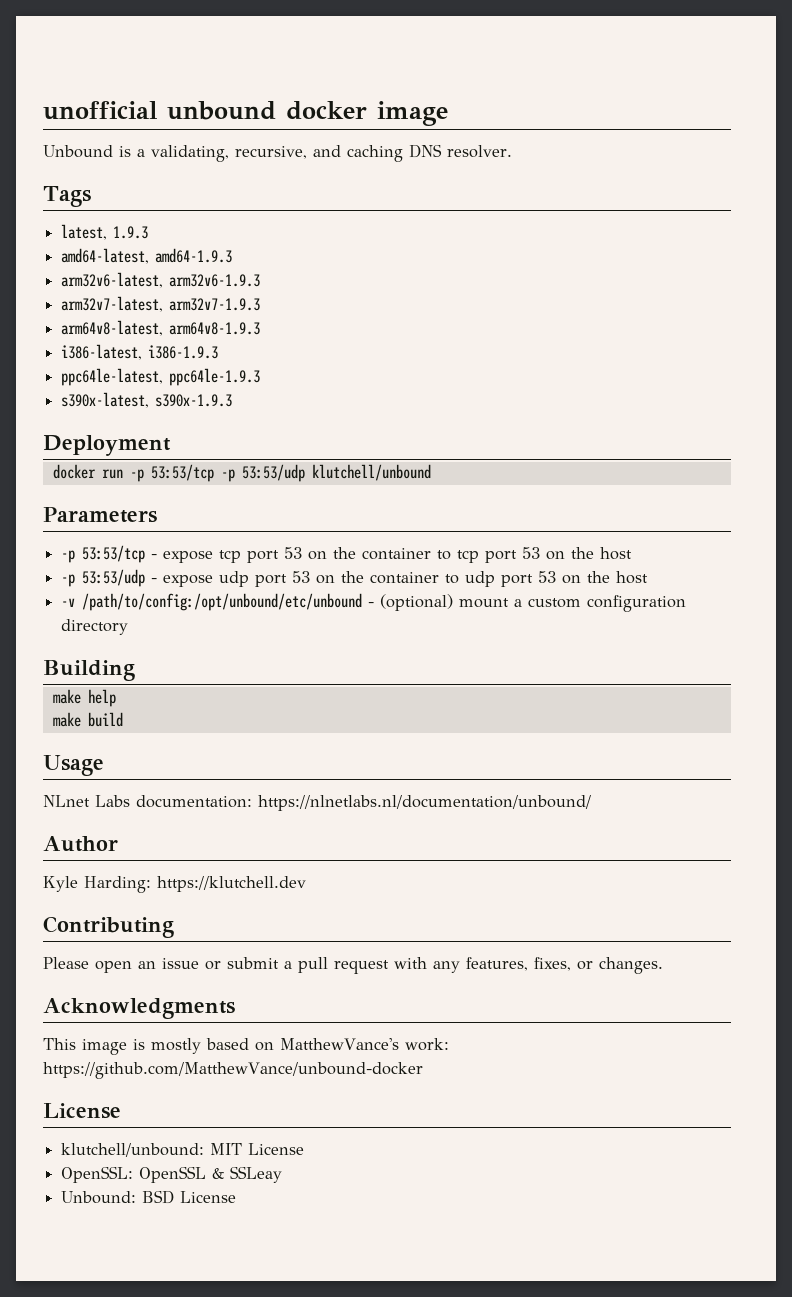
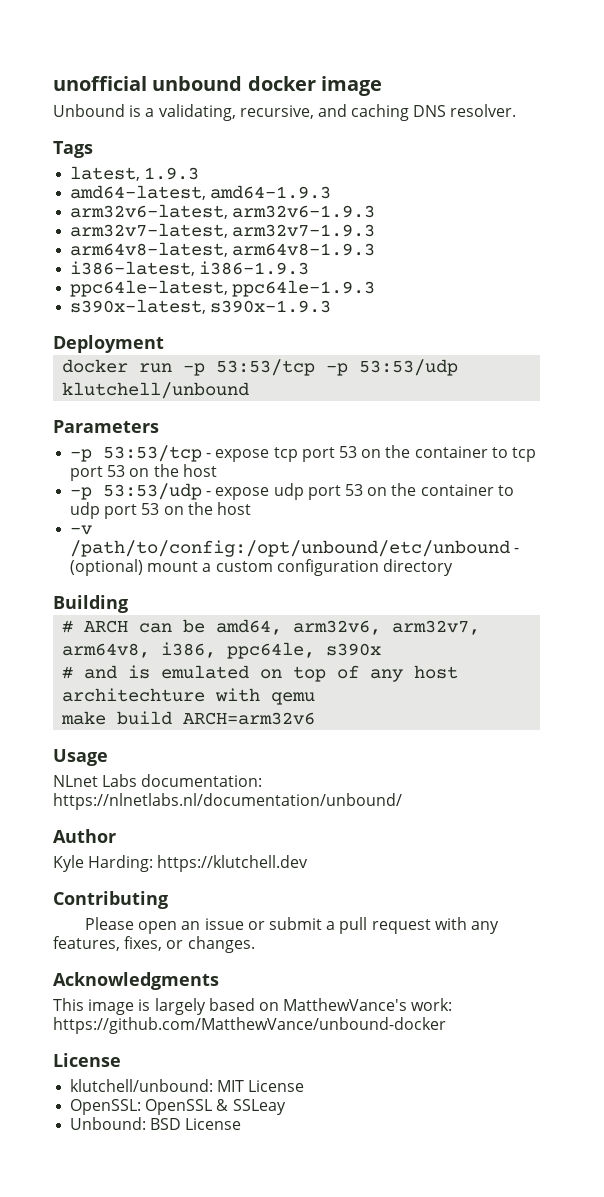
[52,689,116,707] make help -> [62,619,481,635] [62,642,382,659] [62,665,459,682] [62,688,316,705] # ARCH can be amd64, arm32v6, arm32v7, arm64v8, i386, ppc64le, s390x // # and is emulated on top of any host architechture with qemu
(123, 719) none -> [183,712,316,725] ARCH=arm32v6
[151,1038,201,1054] mostly -> [154,998,206,1015] largely

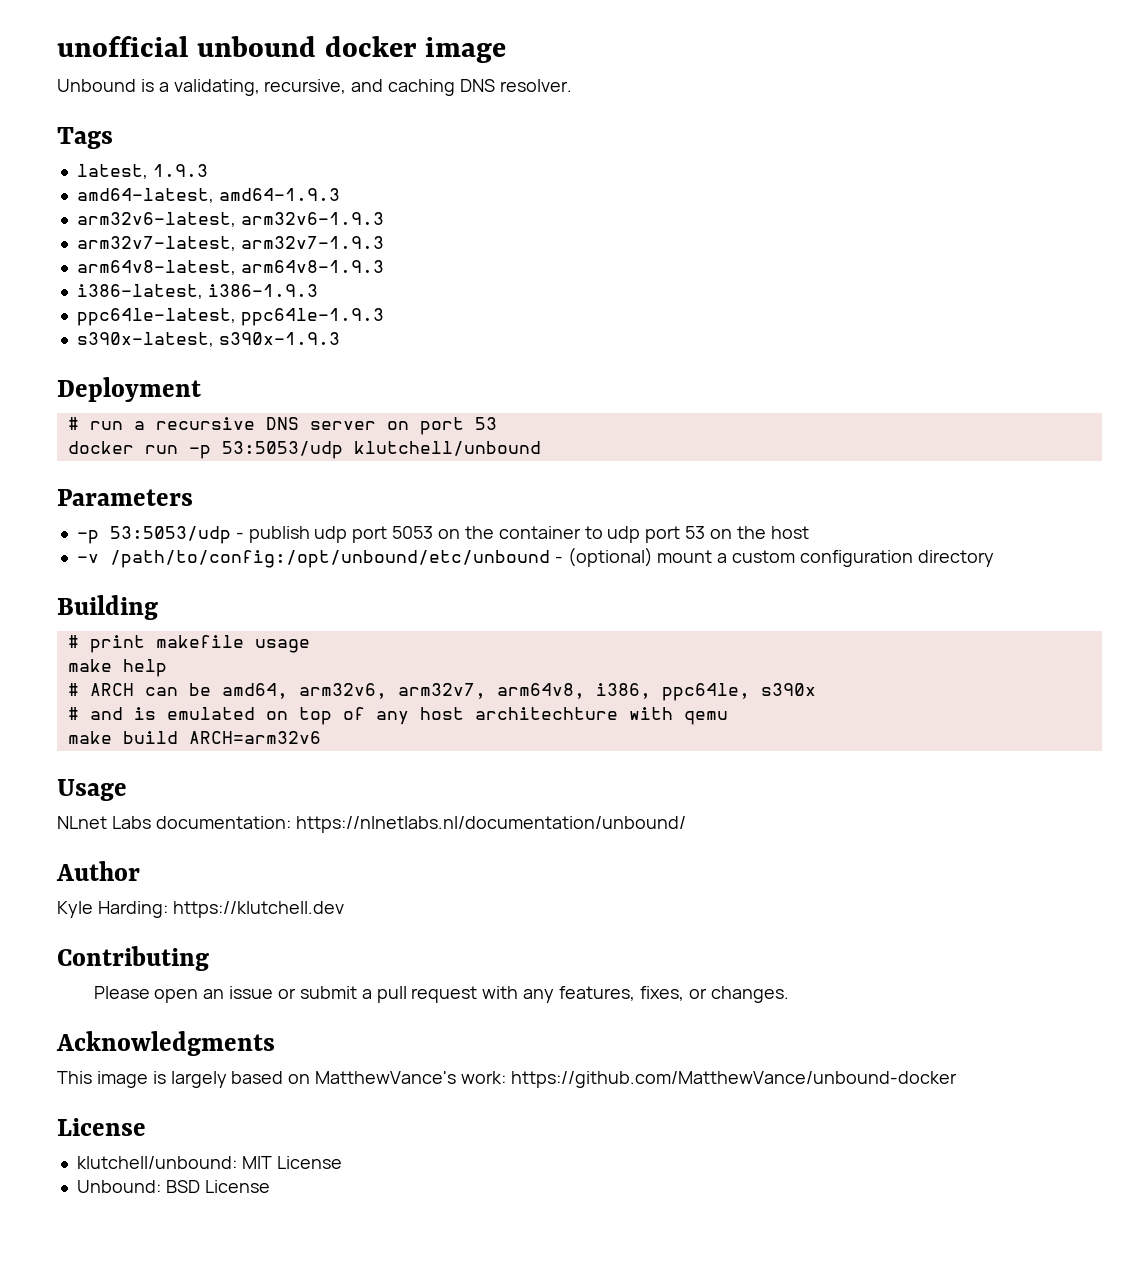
(164, 344) none -> [67,417,497,435] // # run a recursive DNS server on port 53
[216,359,459,376] 53:53/tcp -p 53:53/udp -> [221,441,343,459] 53:5053/udp
[103,445,536,462] [70,464,217,481] [70,483,363,500] 53:53/tcp - expose tcp port 53 on the container to tcp port 53 on the host // -p 53:53/udp - expose udp port 53 -> [109,526,434,544] 53:5053/udp - publish udp port 5053
(128, 604) none -> [67,635,310,653] [67,659,167,677] // # print makefile usage // make help
[70,1099,286,1115] // OpenSSL: OpenSSL & SSLeay -> (342, 1162) none

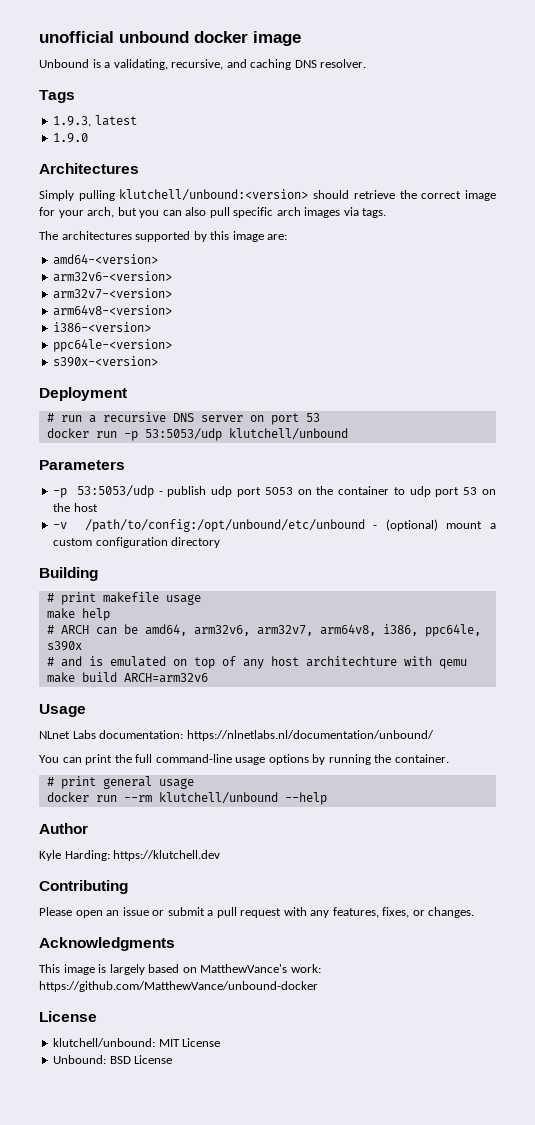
[76,164,208,179] [76,188,340,203] [76,212,384,227] [76,236,384,251] [76,260,384,275] [76,284,318,299] [76,308,384,326] [76,332,340,347] latest, 1.9.3 // amd64-latest, amd64-1.9.3 // arm32v6-latest, arm32v6-1.9.3 // arm32v7-latest, arm32v7-1.9.3 // arm64v8-latest, arm64v8-1.9.3 // i386-latest, i386-1.9.3 // ppc64le-latest, ppc64le-1.9.3 // s390x-latest, s390x-1.9.3 -> [53,115,137,127] [53,133,89,143] [39,163,139,174] [39,189,497,201] [39,207,387,218] [39,231,288,242] [53,254,159,265] [53,271,173,282] [53,288,173,299] [53,305,173,316] [53,322,152,332] [53,339,173,352] [53,356,159,367] 1.9.3, latest // 1.9.0 // Architectures // Simply pulling klutchell/unbound:<version> should retrieve the correct image for your arch, but you can also pull specific arch images via tags. // The architectures supported by this image are: // amd64-<version> // arm32v6-<version> // arm32v7-<version> // arm64v8-<version> // i386-<version> // ppc64le-<version> // s390x-<version>
(686, 824) none -> [39,754,449,765] [46,776,194,789] [46,792,327,805] // You can print the full command-line usage options by running the container. // # print general usage // docker run --rm klutchell/unbound --help

